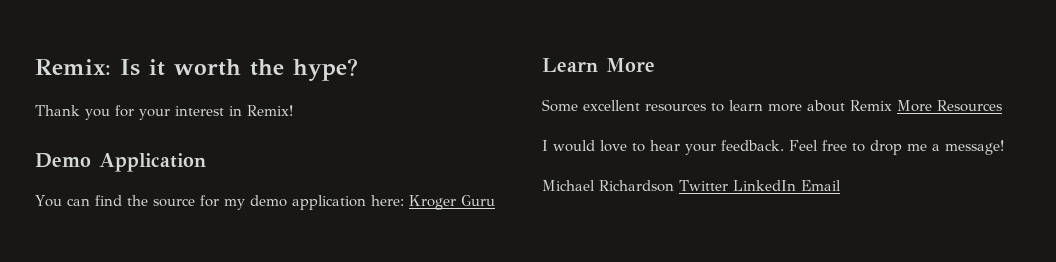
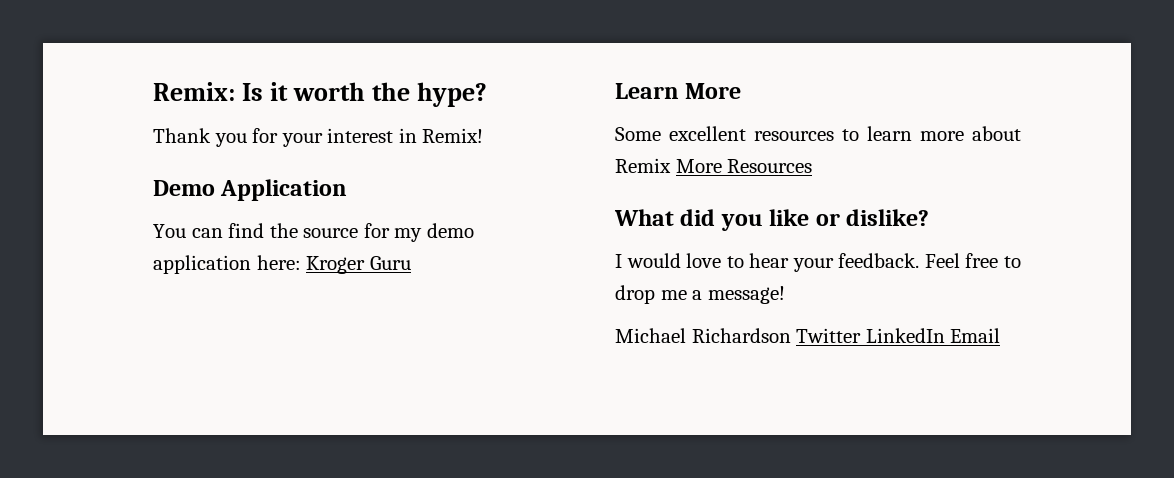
(1002, 106) none -> [614,209,930,231] // What did you like or dislike?

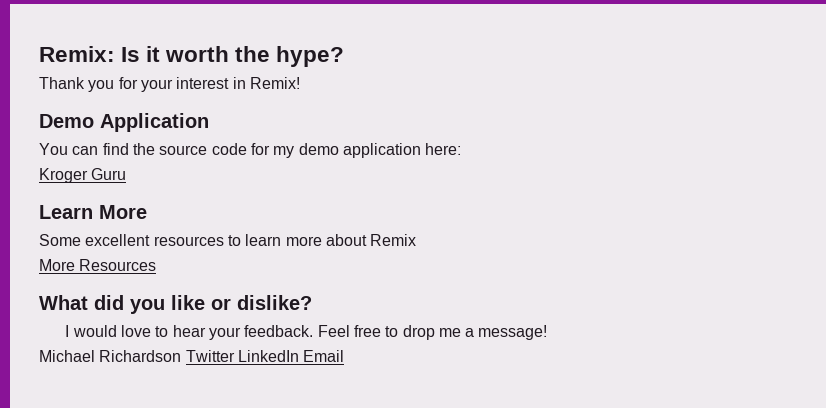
(359, 233) none -> [211,143,247,155] code
(301, 262) none -> (462, 149) //
(671, 165) none -> (417, 240) //

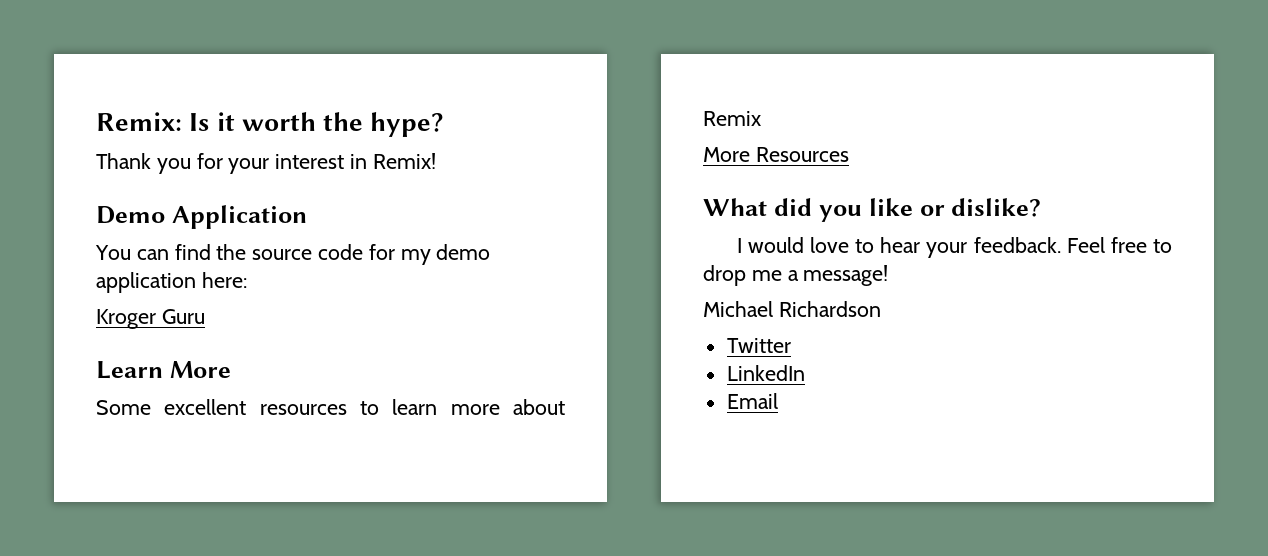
(182, 356) none -> (881, 309) //
(235, 356) none -> (791, 345) //
(299, 356) none -> (805, 373) //

